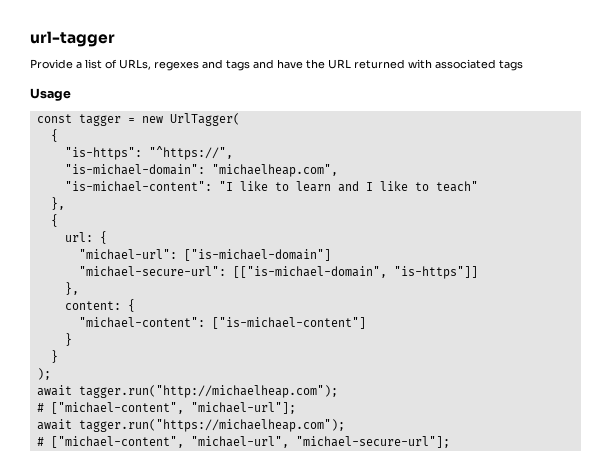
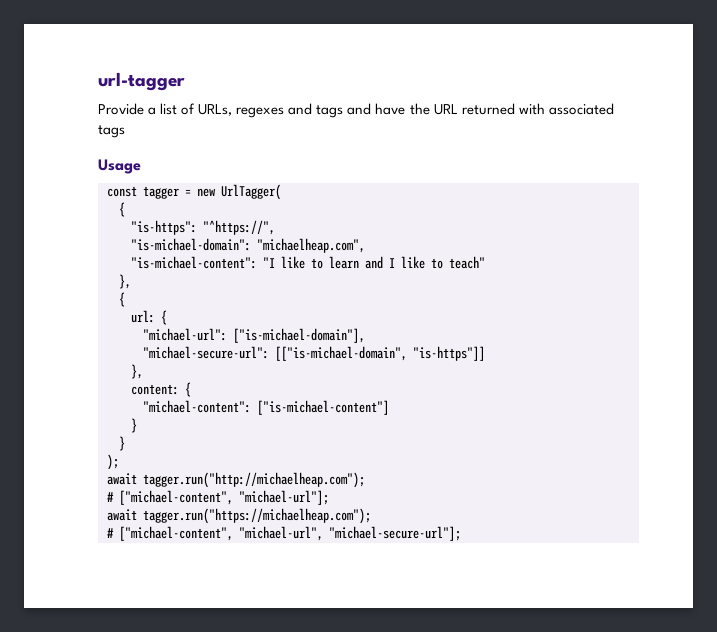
[183,249,331,261] ["is-michael-domain"] -> [233,328,365,343] ["is-michael-domain"],

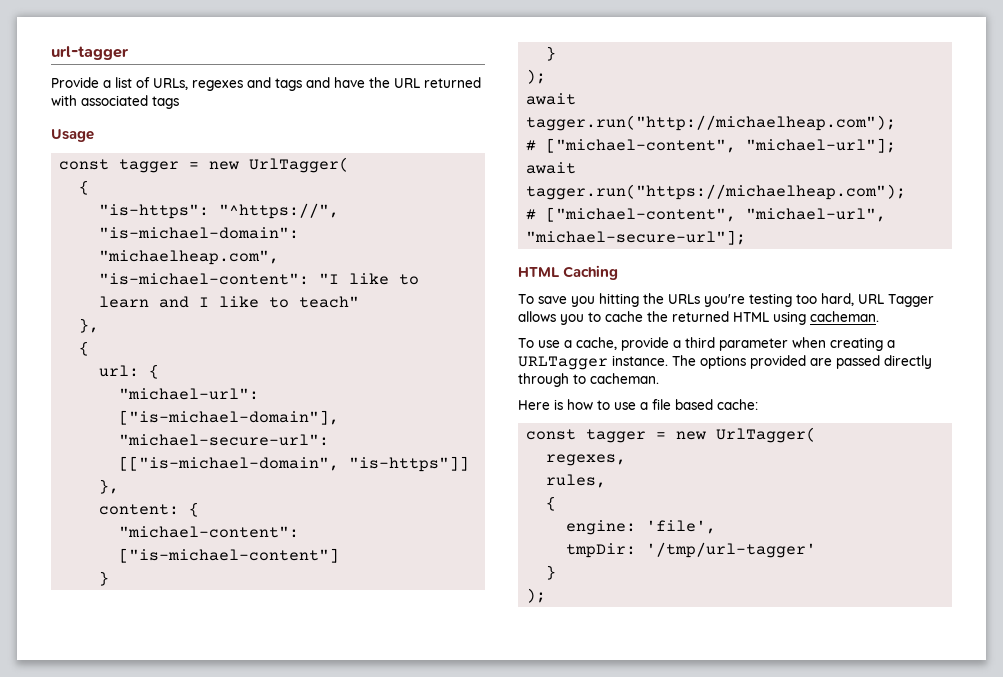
(461, 533) none -> [518,265,619,280] [518,293,934,307] [518,311,879,325] [518,337,895,351] [518,355,932,370] [518,373,659,387] [518,399,758,410] [526,427,817,443] [546,454,627,466] [546,474,607,488] [546,496,557,511] [566,520,717,535] [566,542,817,558] [546,565,557,580] [526,588,547,603] // HTML Caching // To save you hitting the URLs you're testing too hard, URL Tagger allows you to cache the returned HTML using cacheman. // To use a cache, provide a third parameter when creating a URLTagger instance. The options provided are passed directly through to cacheman. // Here is how to use a file based cache: // const tagger = new UrlTagger( // regexes, // rules, // { // engine: 'file', // tmpDir: '/tmp/url-tagger' // } // );

